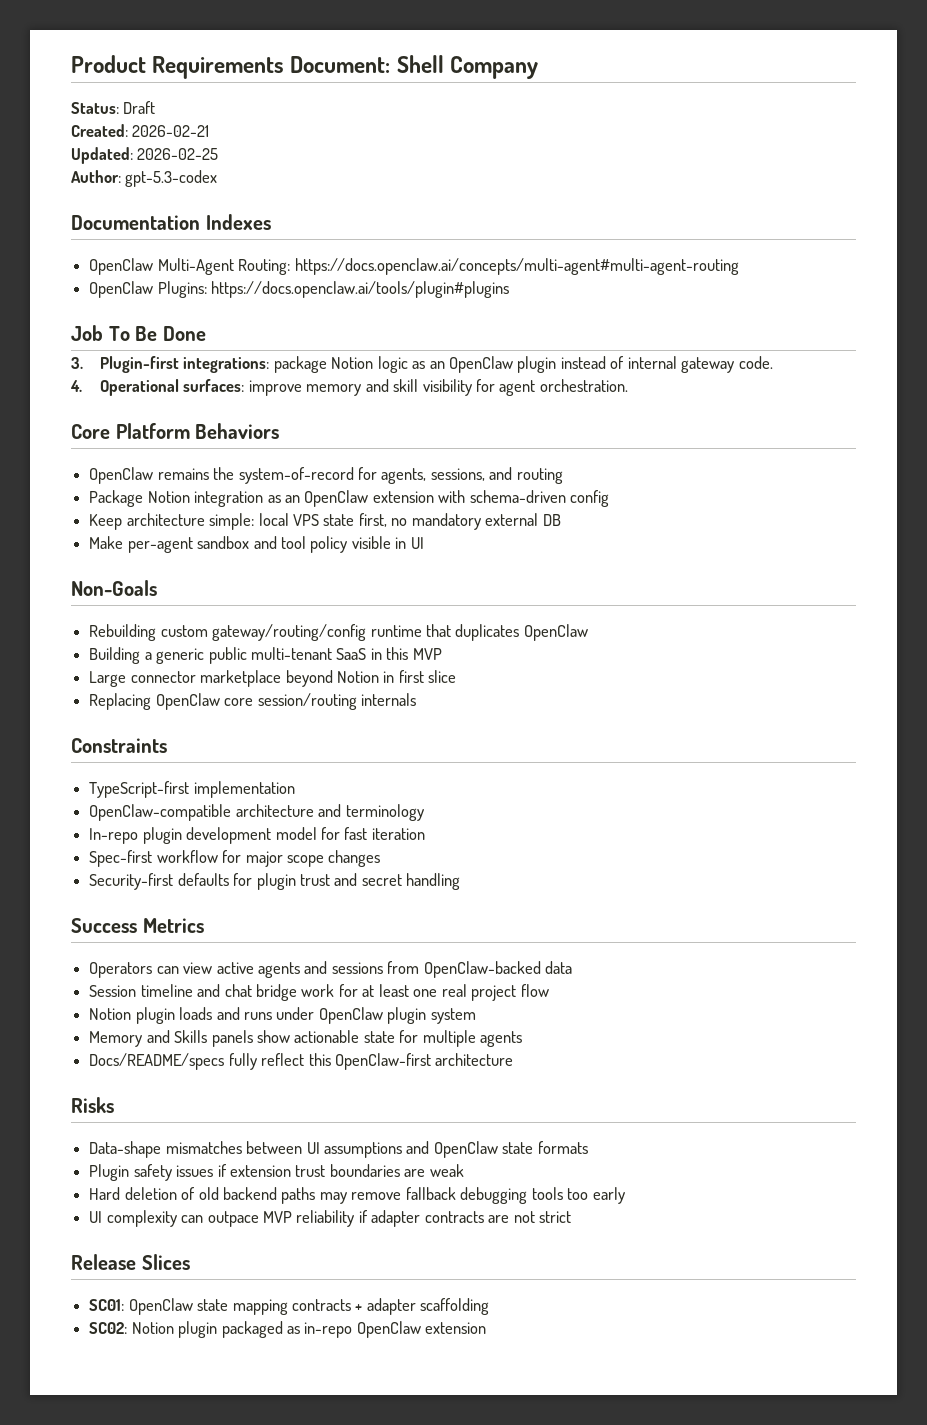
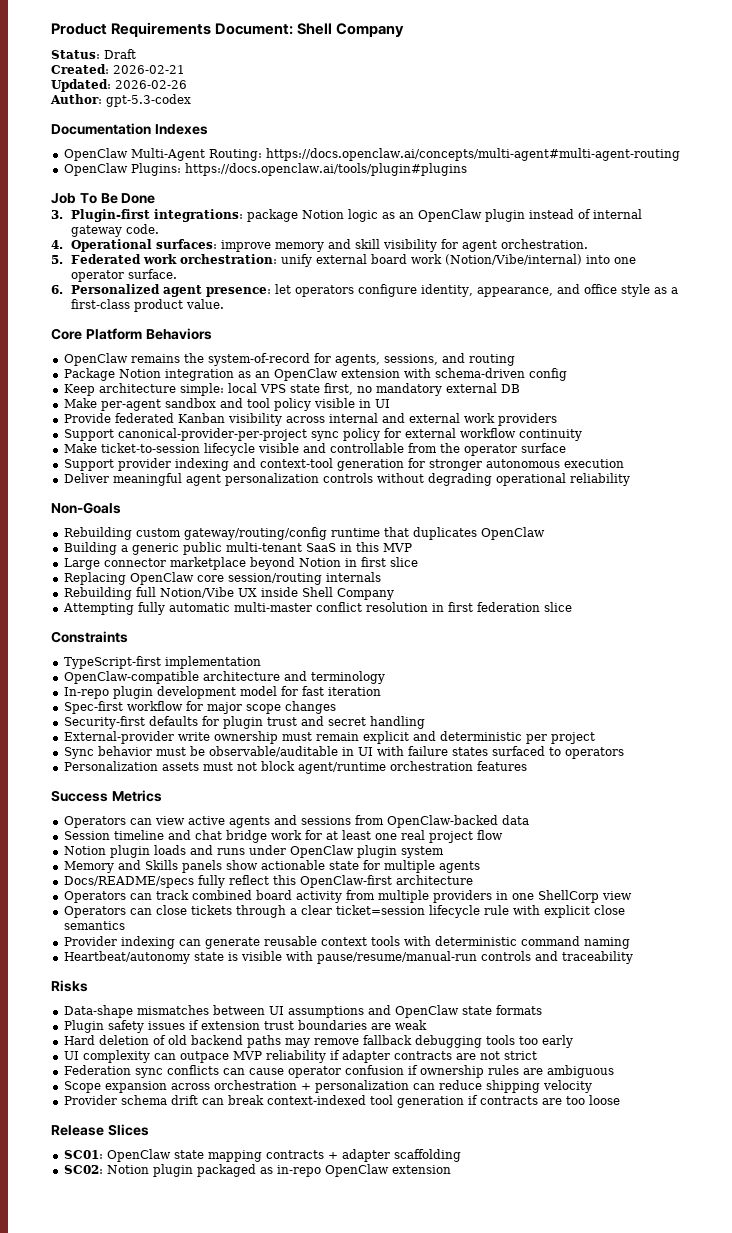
[137,148,219,160] 2026-02-25 -> [115,80,187,89] 2026-02-26
(628, 385) none -> [51,254,636,267] [70,269,177,282] [51,284,678,297] [70,299,224,312] // 5. Federated work orchestration: unify external board work (Notion/Vibe/internal) into one operator surface. // 6. Personalized agent presence: let operators configure identity, appearance, and office style as a first-class product value.
(424, 543) none -> [63,413,557,426] [63,428,582,441] [63,443,566,456] [63,458,624,471] [63,473,630,486] // Provide federated Kanban visibility across internal and external work providers // Support canonical-provider-per-project sync policy for external workflow continuity // Make ticket-to-session lifecycle visible and controllable from the operator surface // Support provider indexing and context-tool generation for stronger autonomous execution // Deliver meaningful agent personalization controls without degrading operational reliability
(416, 699) none -> [63,587,394,600] [62,602,572,615] // Rebuilding full Notion/Vibe UX inside Shell Company // Attempting fully automatic multi-master conflict resolution in first federation slice
(461, 881) none -> [63,731,595,744] [63,746,624,759] [63,761,527,774] // External-provider write ownership must remain explicit and deterministic per project // Sync behavior must be observable/auditable in UI with failure states surfaced to operators // Personalization assets must not block agent/runtime orchestration features
(514, 1059) none -> [63,890,632,903] [63,905,625,918] [63,921,125,930] [63,936,630,949] [63,951,633,964] // Operators can track combined board activity from multiple providers in one ShellCorp view // Operators can close tickets through a clear ticket=session lifecycle rule with explicit close semantics // Provider indexing can generate reusable context tools with deterministic command naming // Heartbeat/autonomy state is visible with pause/resume/manual-run controls and traceability
(572, 1217) none -> [63,1065,614,1078] [63,1080,592,1093] [63,1095,620,1108] // Federation sync conflicts can cause operator confusion if ownership rules are ambiguous // Scope expansion across orchestration + personalization can reduce shipping velocity // Provider schema drift can break context-indexed tool generation if contracts are too loose

